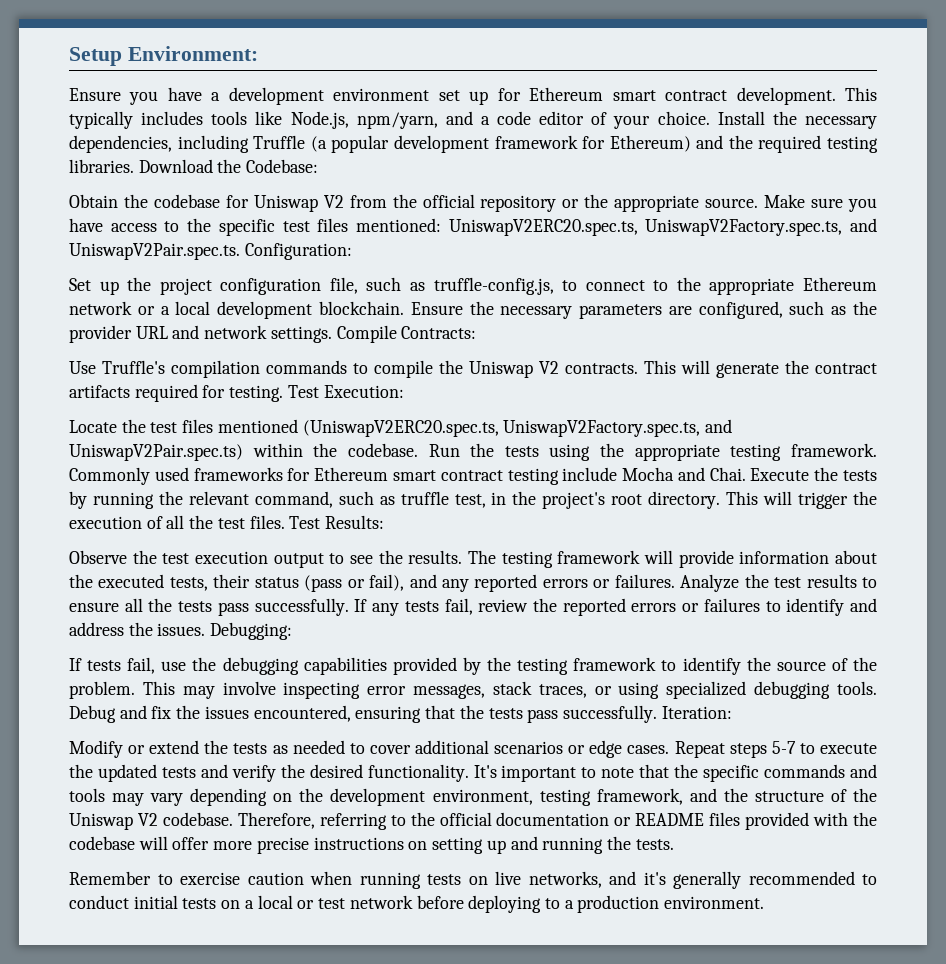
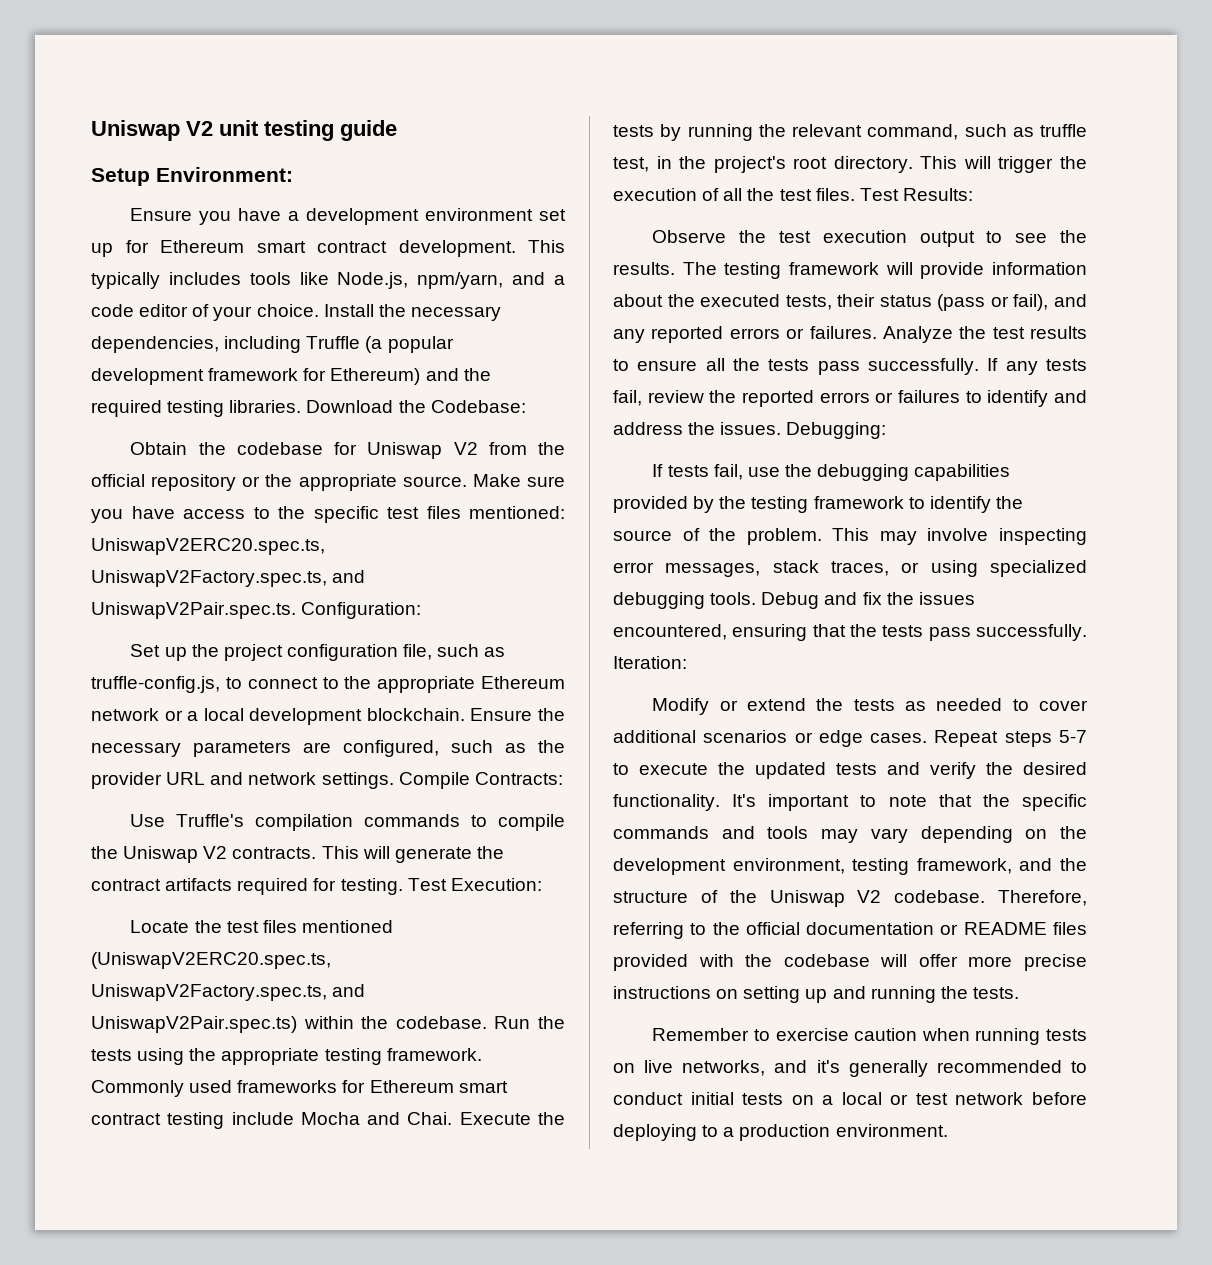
(69, 56) none -> [91,120,397,141] Uniswap V2 unit testing guide //

